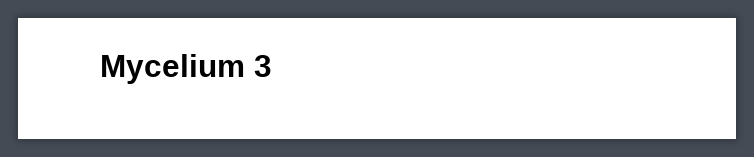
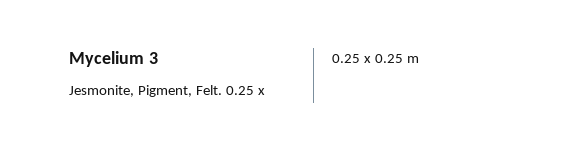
(272, 66) none -> [69,85,265,97] [332,54,419,63] // Jesmonite, Pigment, Felt. 0.25 x 0.25 x 0.25 m

